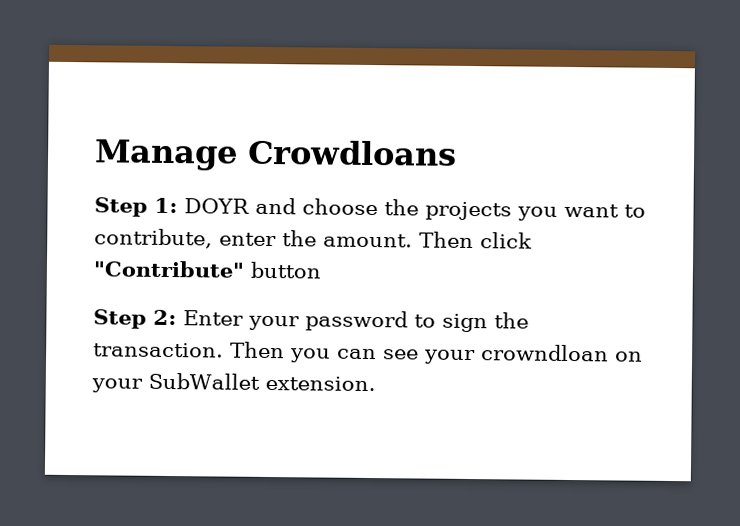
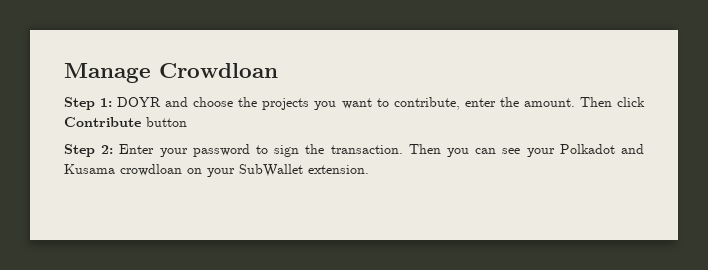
[247,139,457,166] Crowdloans -> [159,63,278,78] Crowdloan
[93,260,245,278] "Contribute" -> [64,117,141,127] Contribute
[481,344,609,362] crowndloan -> [559,144,644,154] [64,164,182,176] Polkadot and Kusama crowdloan

